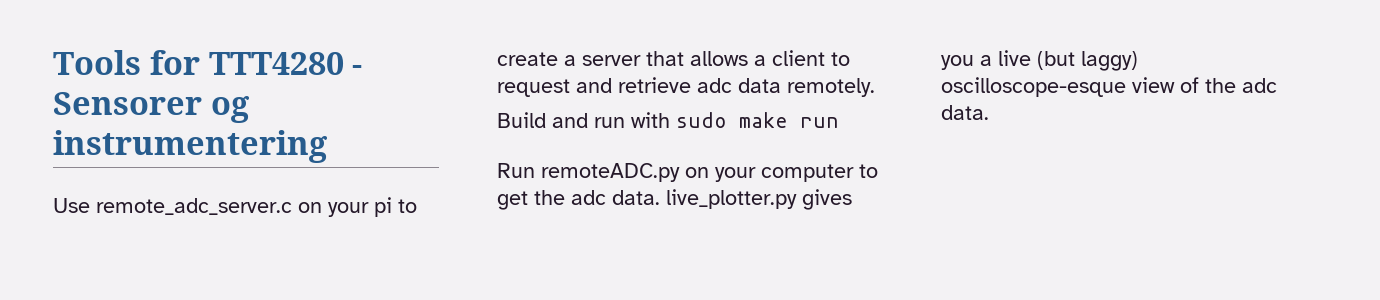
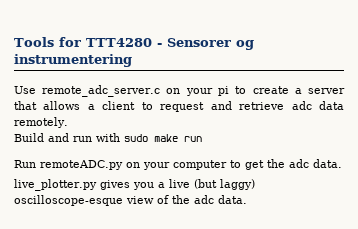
(660, 197) none -> (342, 163) //

